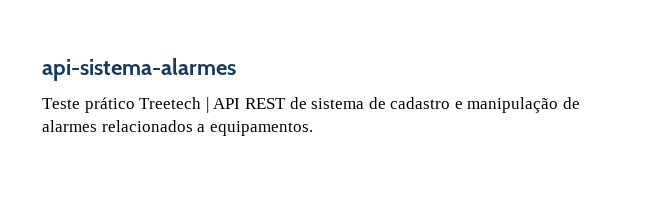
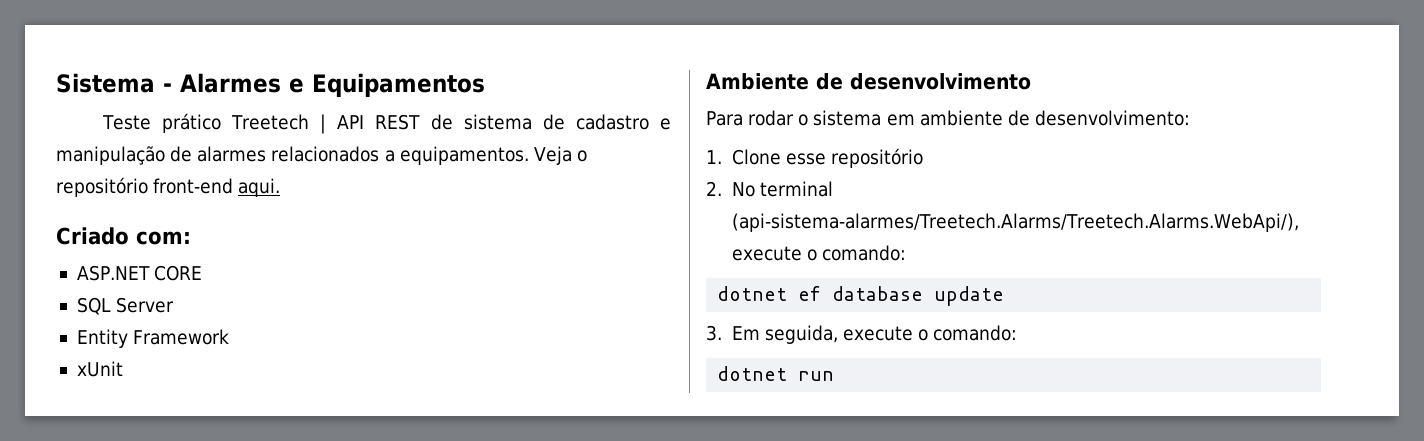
[42,58,236,81] api-sistema-alarmes -> [56,73,485,97] Sistema - Alarmes e Equipamentos
(313, 128) none -> [533,146,587,165] [56,177,281,197] [56,227,191,245] [76,265,202,281] [76,297,175,315] [76,329,230,348] [76,361,123,377] [706,73,1031,90] [706,110,1190,126] [706,148,923,168] [706,181,833,197] [731,213,1300,232] [731,245,906,261] [717,286,1005,306] [706,325,1018,344] [717,366,835,381] Veja o repositório front-end aqui. // Criado com: // ASP.NET CORE // SQL Server // Entity Framework // xUnit // Ambiente de desenvolvimento // Para rodar o sistema em ambiente de desenvolvimento: // 1. Clone esse repositório // 2. No terminal (api-sistema-alarmes/Treetech.Alarms/Treetech.Alarms.WebApi/), execute o comando: // dotnet ef database update // 3. Em seguida, execute o comando: // dotnet run

